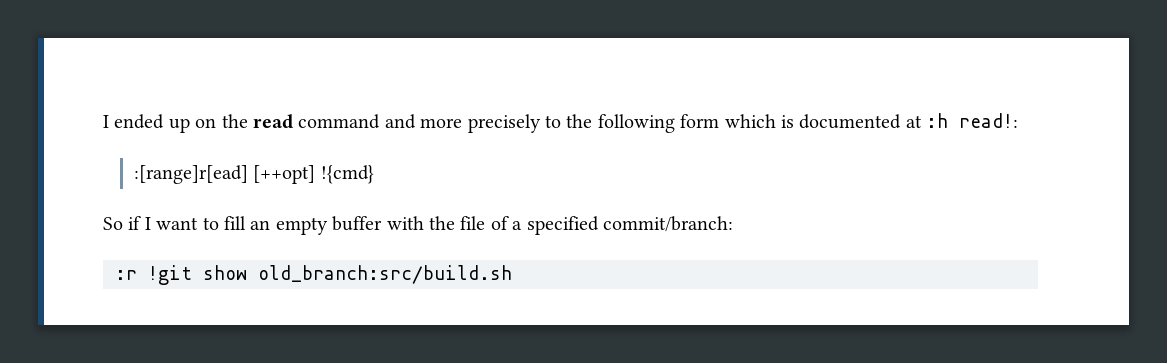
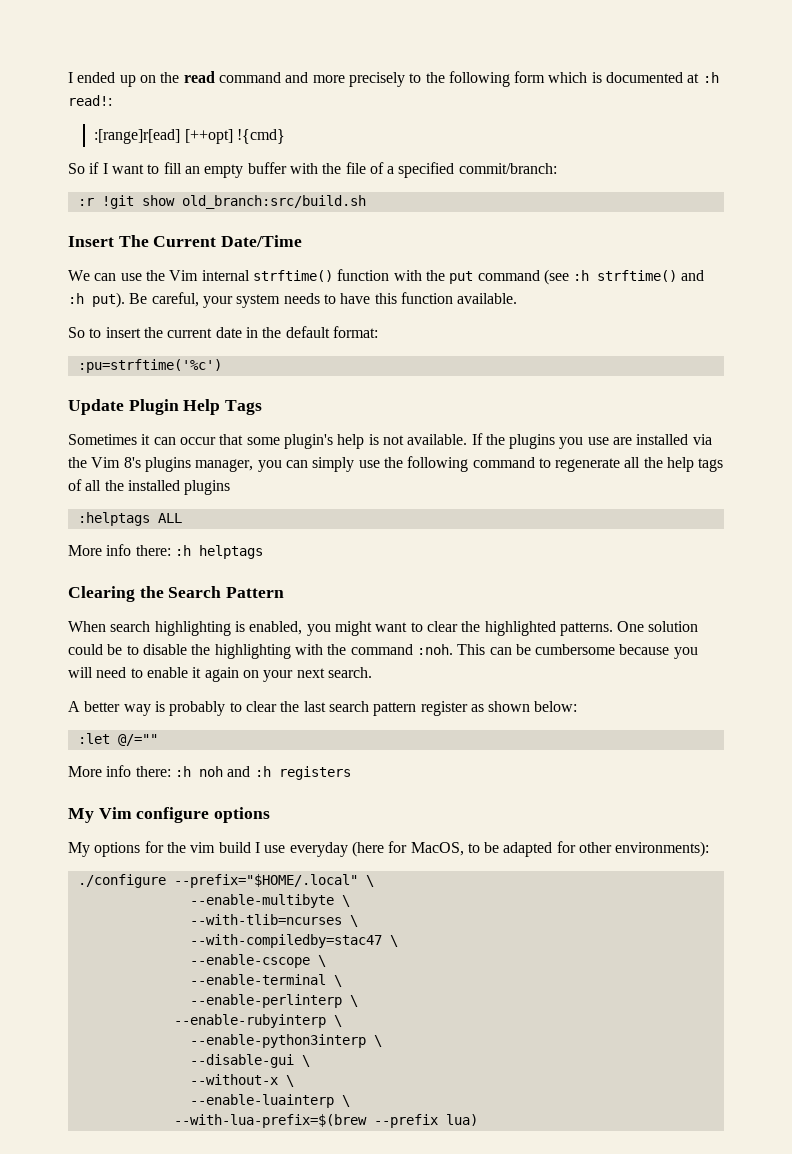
(512, 274) none -> [68,235,303,247] [68,269,705,285] [68,292,518,308] [68,326,378,338] [77,359,222,373] [68,399,263,415] [68,433,712,449] [68,456,724,472] [68,479,231,495] [77,512,182,526] [68,544,263,559] [68,586,285,602] [68,621,699,636] [68,644,698,659] [68,667,372,682] [68,701,578,716] [77,733,158,746] [68,765,351,780] [68,807,271,823] [68,841,710,857] [77,874,374,888] [189,894,350,908] [189,914,358,927] [189,934,398,948] [189,954,326,968] [189,974,342,987] [189,994,358,1008] [173,1014,342,1028] [189,1034,382,1048] [189,1054,310,1068] [189,1074,294,1087] [189,1094,350,1108] [173,1114,478,1128] // Insert The Current Date/Time // We can use the Vim internal strftime() function with the put command (see :h strftime() and :h put). Be careful, your system needs to have this function available. // So to insert the current date in the default format: // :pu=strftime('%c') // Update Plugin Help Tags // Sometimes it can occur that some plugin's help is not available. If the plugins you use are installed via the Vim 8's plugins manager, you can simply use the following command to regenerate all the help tags of all the installed plugins // :helptags ALL // More info there: :h helptags // Clearing the Search Pattern // When search highlighting is enabled, you might want to clear the highlighted patterns. One solution could be to disable the highlighting with the command :noh. This can be cumbersome because you will need to enable it again on your next search. // A better way is probably to clear the last search pattern register as shown below: // :let @/="" // More info there: :h noh and :h registers // My Vim configure options // My options for the vim build I use everyday (here for MacOS, to be adapted for other environments): // ./configure --prefix="$HOME/.local" \ // --enable-multibyte \ // --with-tlib=ncurses \ // --with-compiledby=stac47 \ // --enable-cscope \ // --enable-terminal \ // --enable-perlinterp \ // --enable-rubyinterp \ // --enable-python3interp \ // --disable-gui \ // --without-x \ // --enable-luainterp \ // --with-lua-prefix=$(brew --prefix lua)

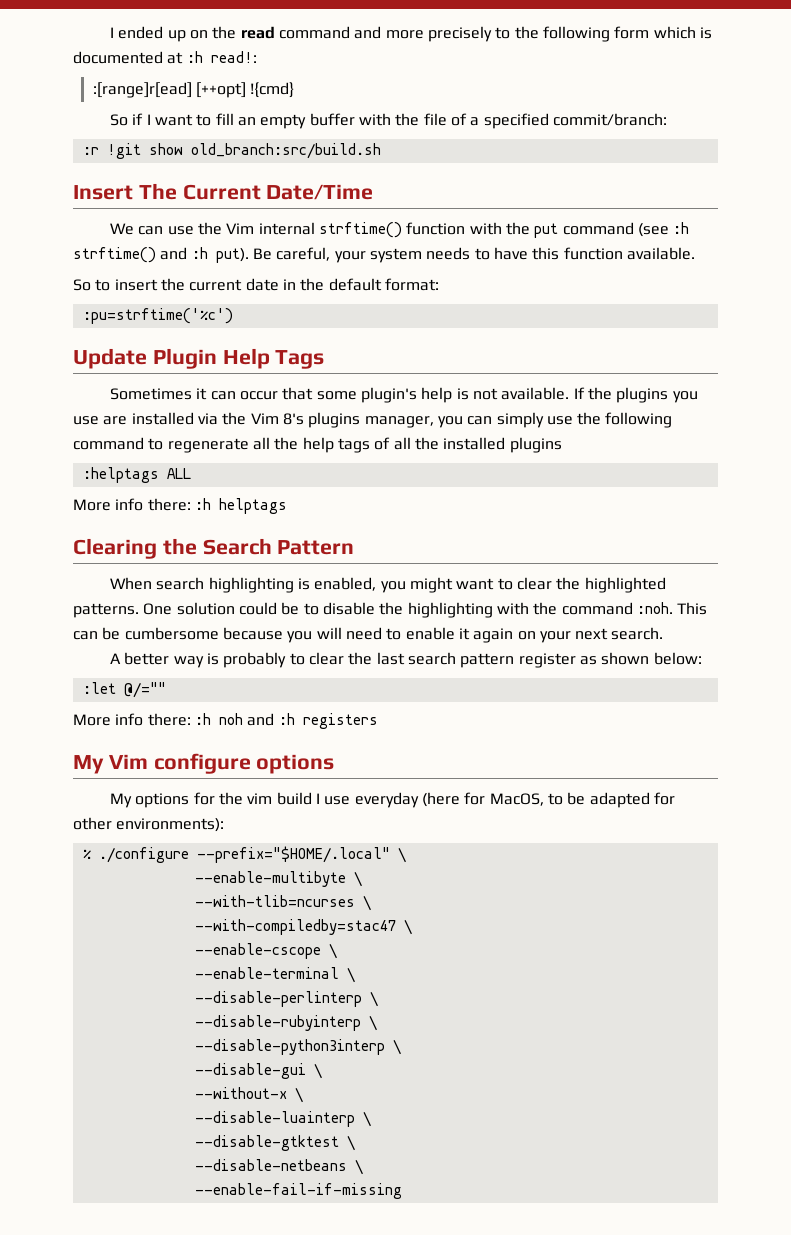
(710, 849) none -> [82,849,91,859] %
[189,994,358,1008] [173,1014,342,1028] [189,1034,366,1048] --enable-perlinterp \ // --enable-rubyinterp \ // --enable-python3interp -> [194,991,378,1007] [194,1015,377,1031] [194,1039,385,1055] --disable-perlinterp \ // --disable-rubyinterp \ // --disable-python3interp
[189,1094,350,1108] [173,1114,478,1128] --enable-luainterp \ // --with-lua-prefix=$(brew --prefix lua) -> [194,1111,371,1127] [194,1135,355,1151] [194,1159,363,1175] [194,1183,402,1199] --disable-luainterp \ // --disable-gtktest \ // --disable-netbeans \ // --enable-fail-if-missing

